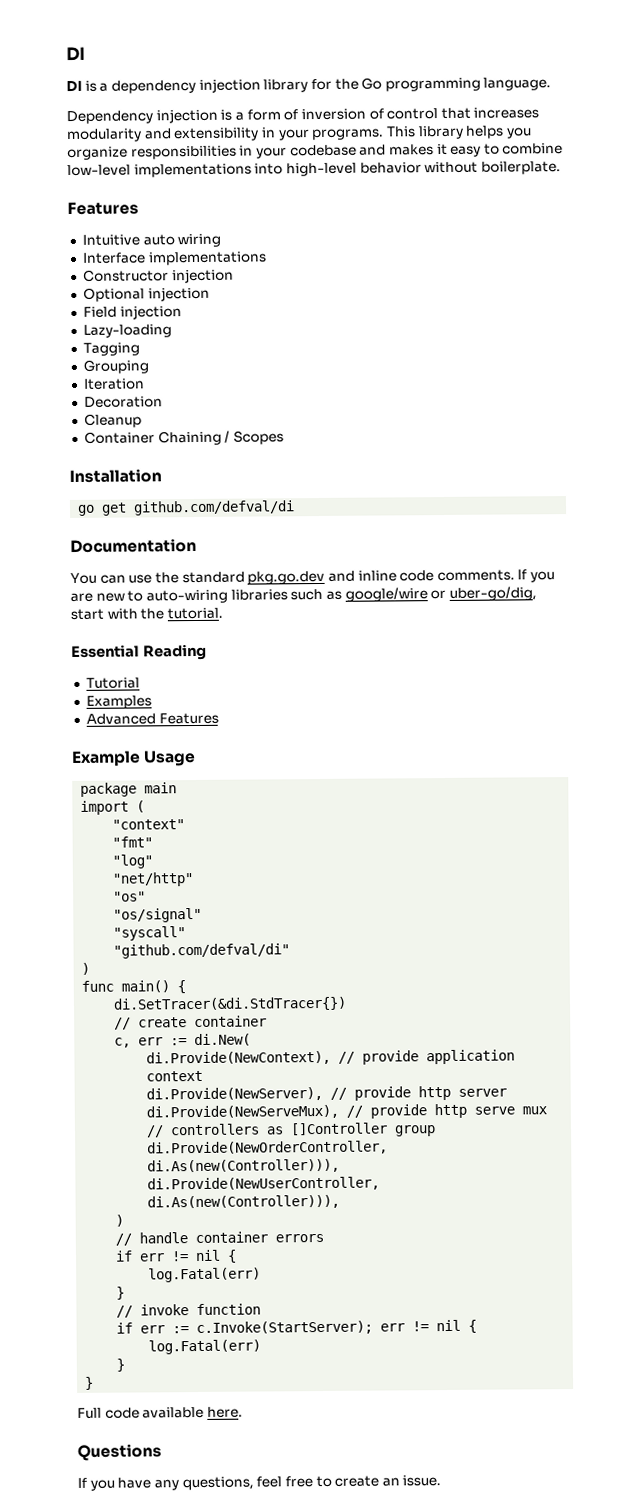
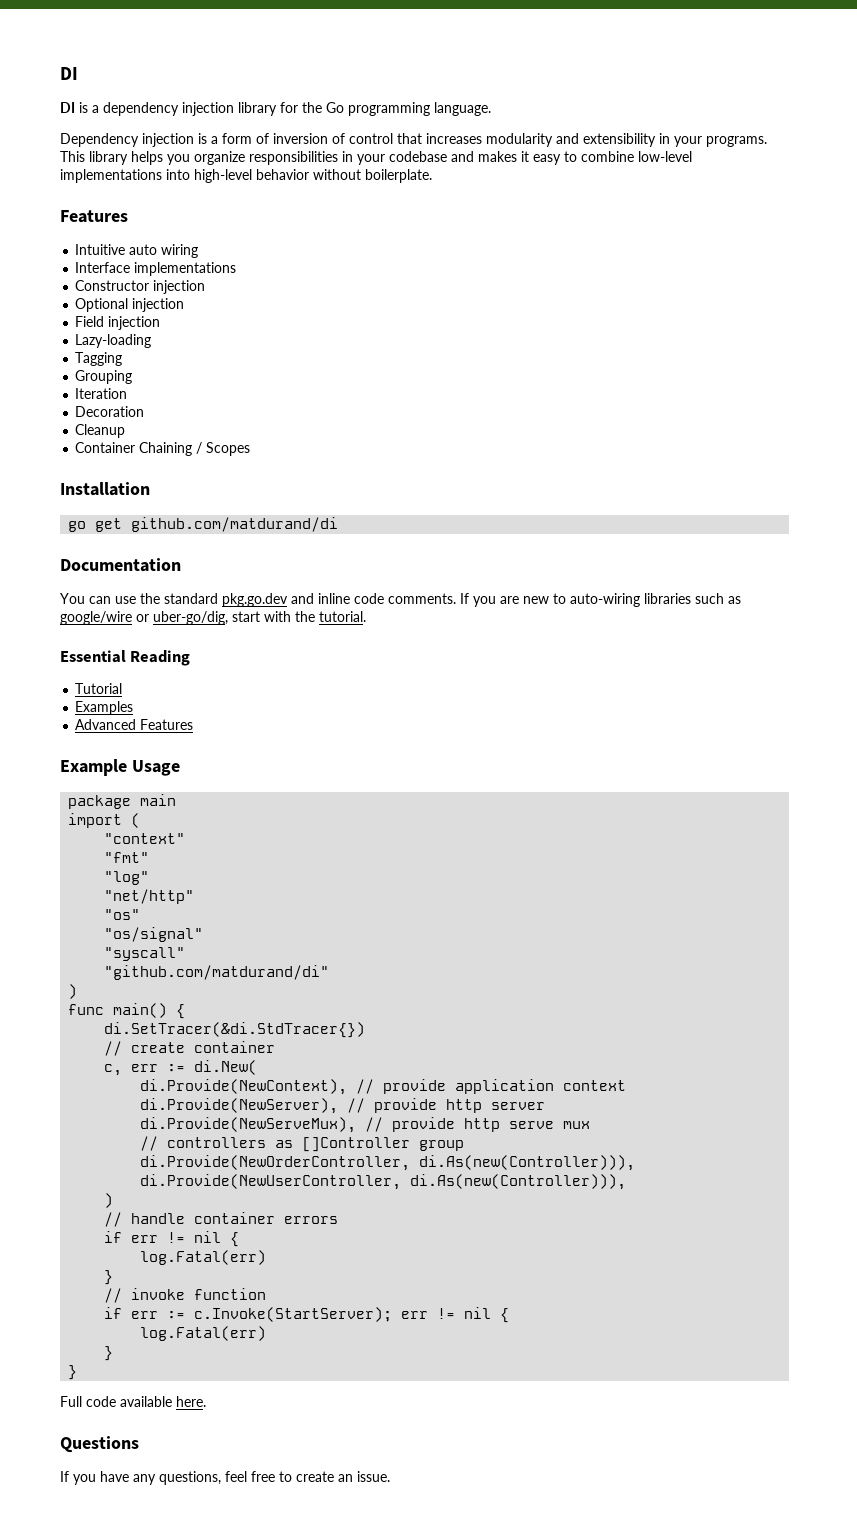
[133,500,296,516] github.com/defval/di -> [131,517,339,532] github.com/matdurand/di
[113,943,291,959] "github.com/defval/di" -> [104,965,330,980] "github.com/matdurand/di"

